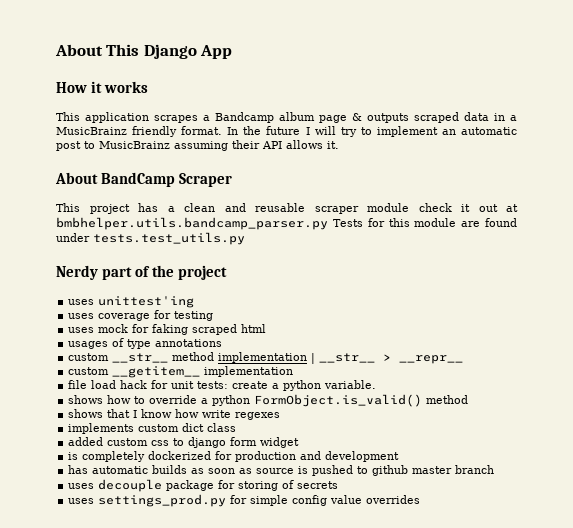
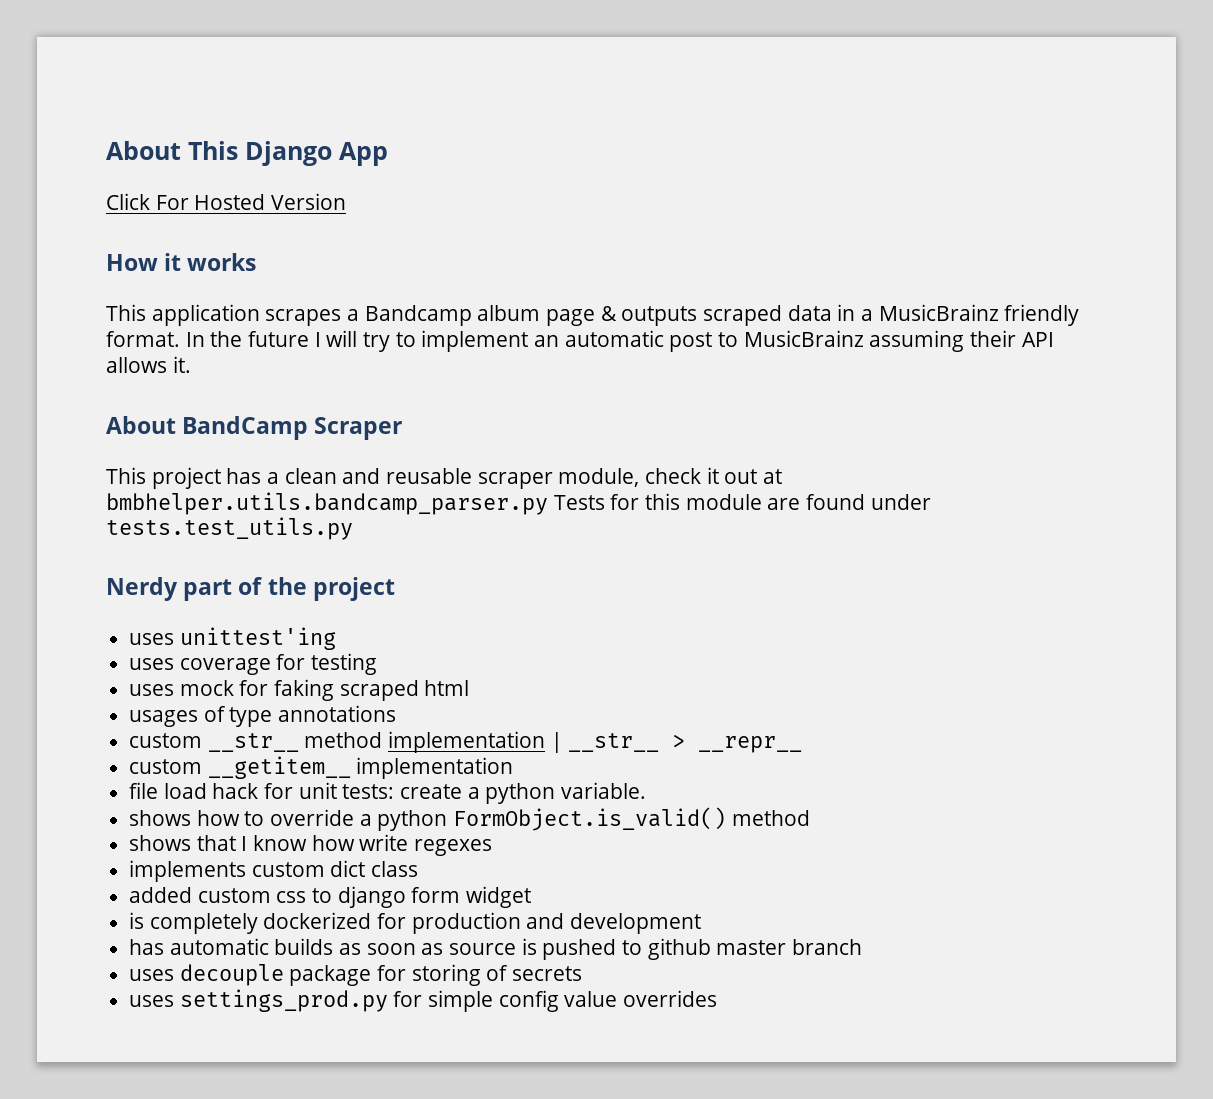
(233, 52) none -> [106,193,347,210] // Click For Hosted Version
[367,203,409,212] module -> [558,468,640,487] module,

